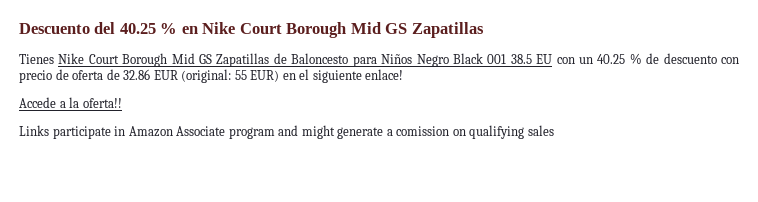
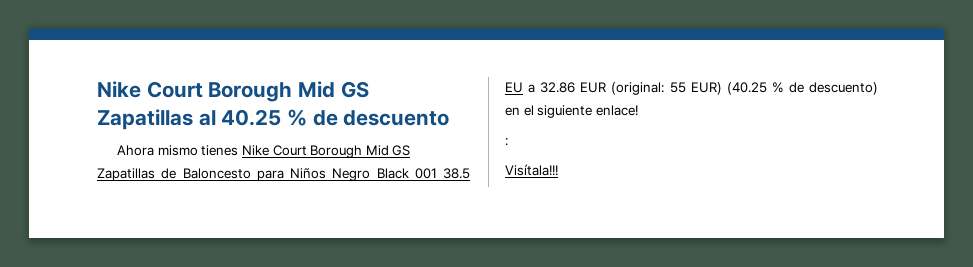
[19,22,484,38] [19,54,54,64] Descuento del 40.25 % en Nike Court Borough Mid GS Zapatillas // Tienes -> [97,81,369,102] [97,109,450,130] [116,145,239,156] Nike Court Borough Mid GS Zapatillas al 40.25 % de descuento // Ahora mismo tienes
[556,53,739,64] [19,69,120,83] con un 40.25 % de descuento con precio de oferta de -> [528,84,536,93] a
(280, 76) none -> [726,82,878,95] (40.25 % de descuento)
[19,97,122,108] [19,125,554,139] Accede a la oferta!! // Links participate in Amazon Associate program and might generate a comission on qualifying sales -> [505,138,508,146] [505,164,558,176] : // Visítala!!!

